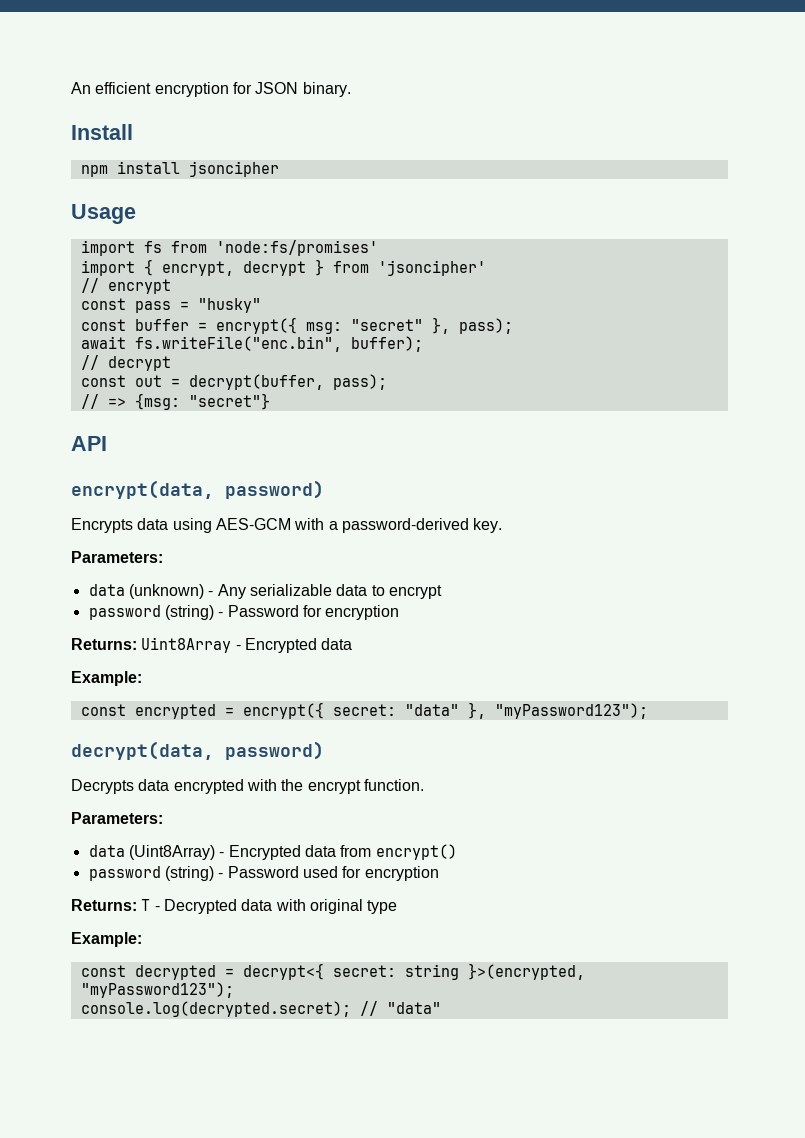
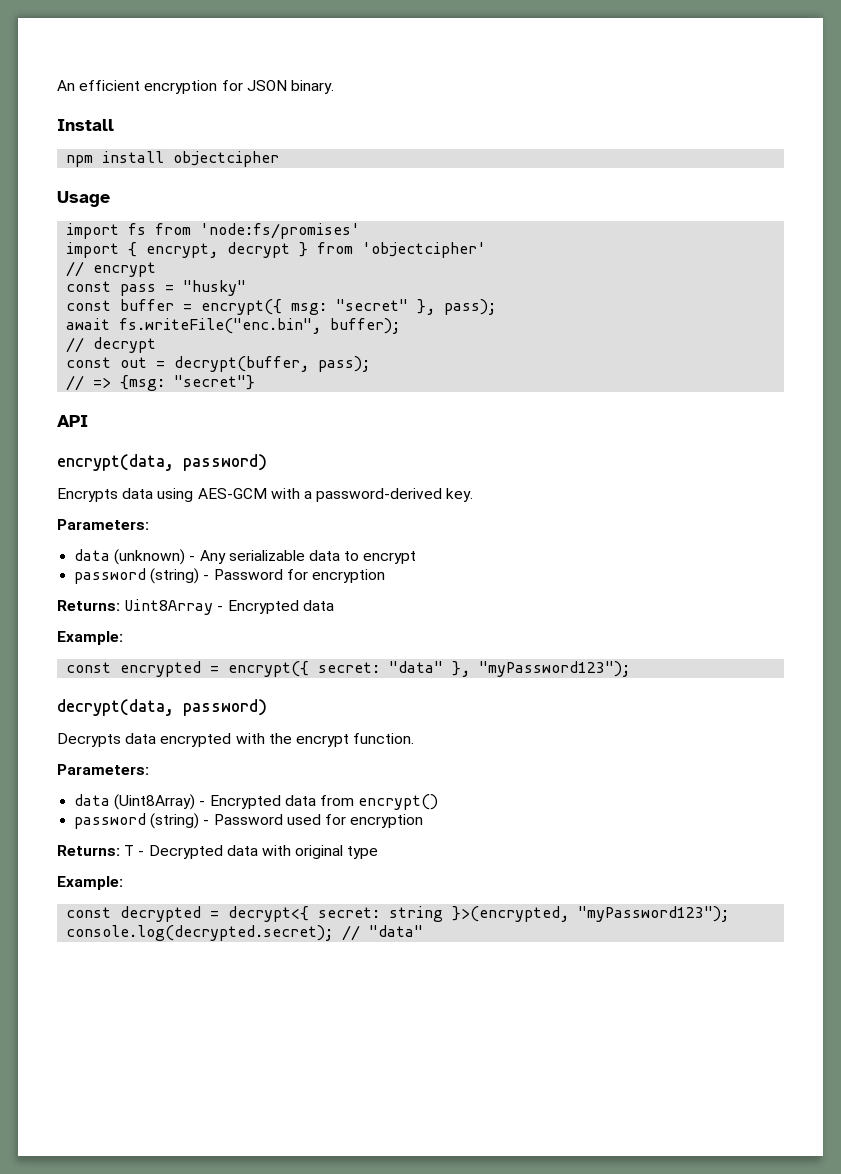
[188,161,279,177] jsoncipher -> [173,151,280,167] objectcipher
[377,260,486,276] 'jsoncipher' -> [362,242,487,258] 'objectcipher'

